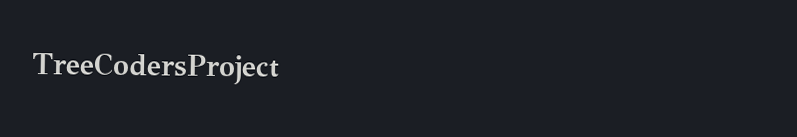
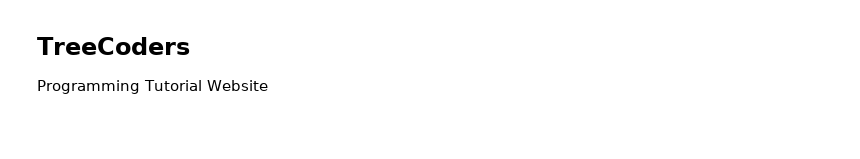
[31,51,280,85] TreeCodersProject -> [37,37,190,55] [37,80,268,94] TreeCoders // Programming Tutorial Website

